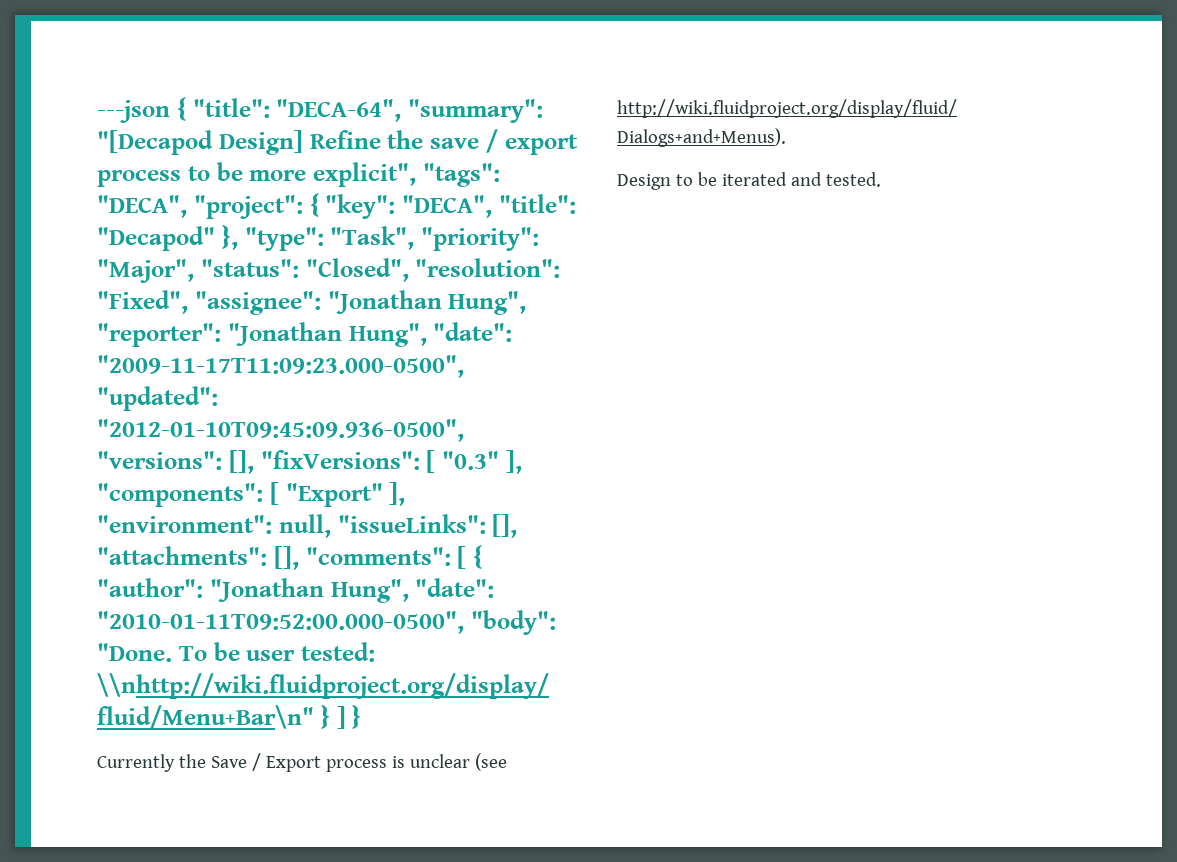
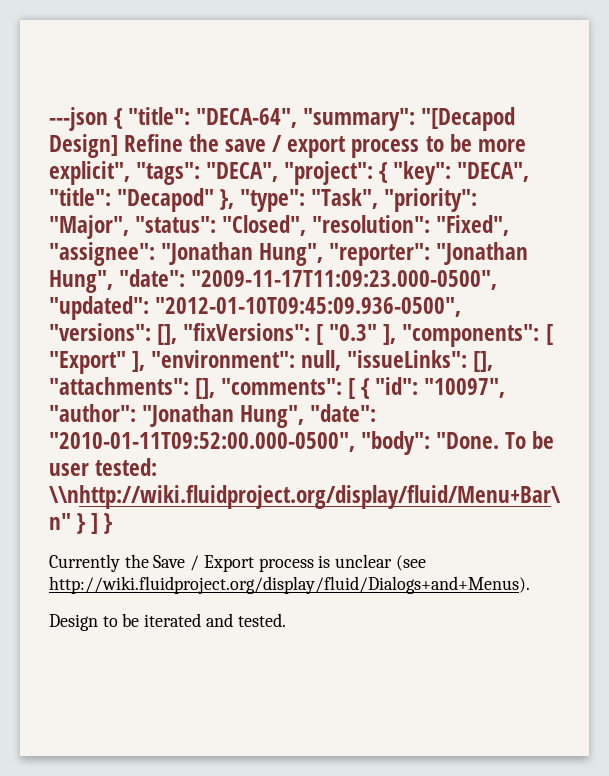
(482, 557) none -> [375,377,506,398] "id": "10097",

